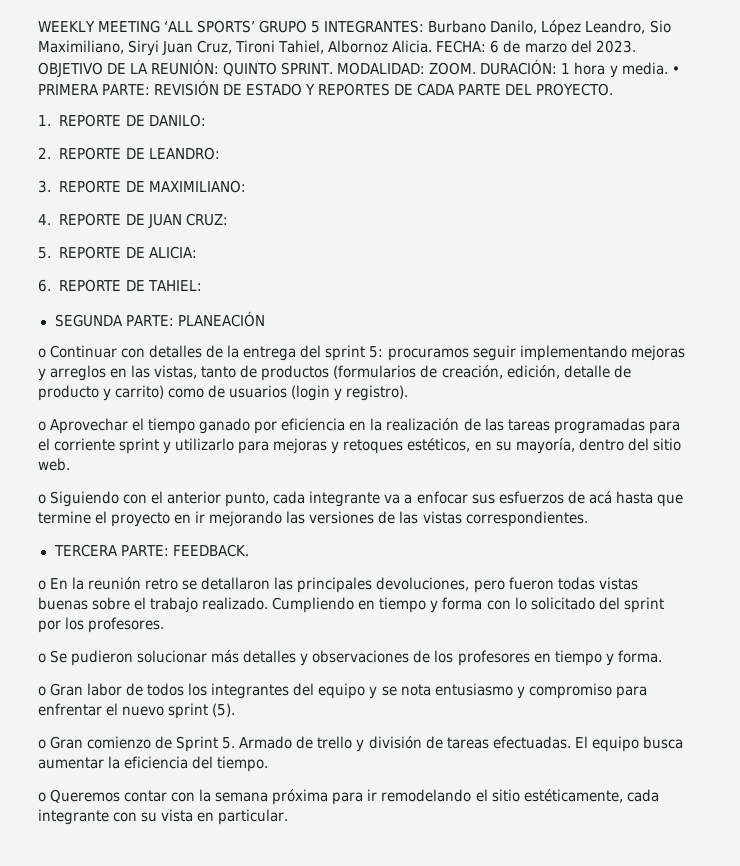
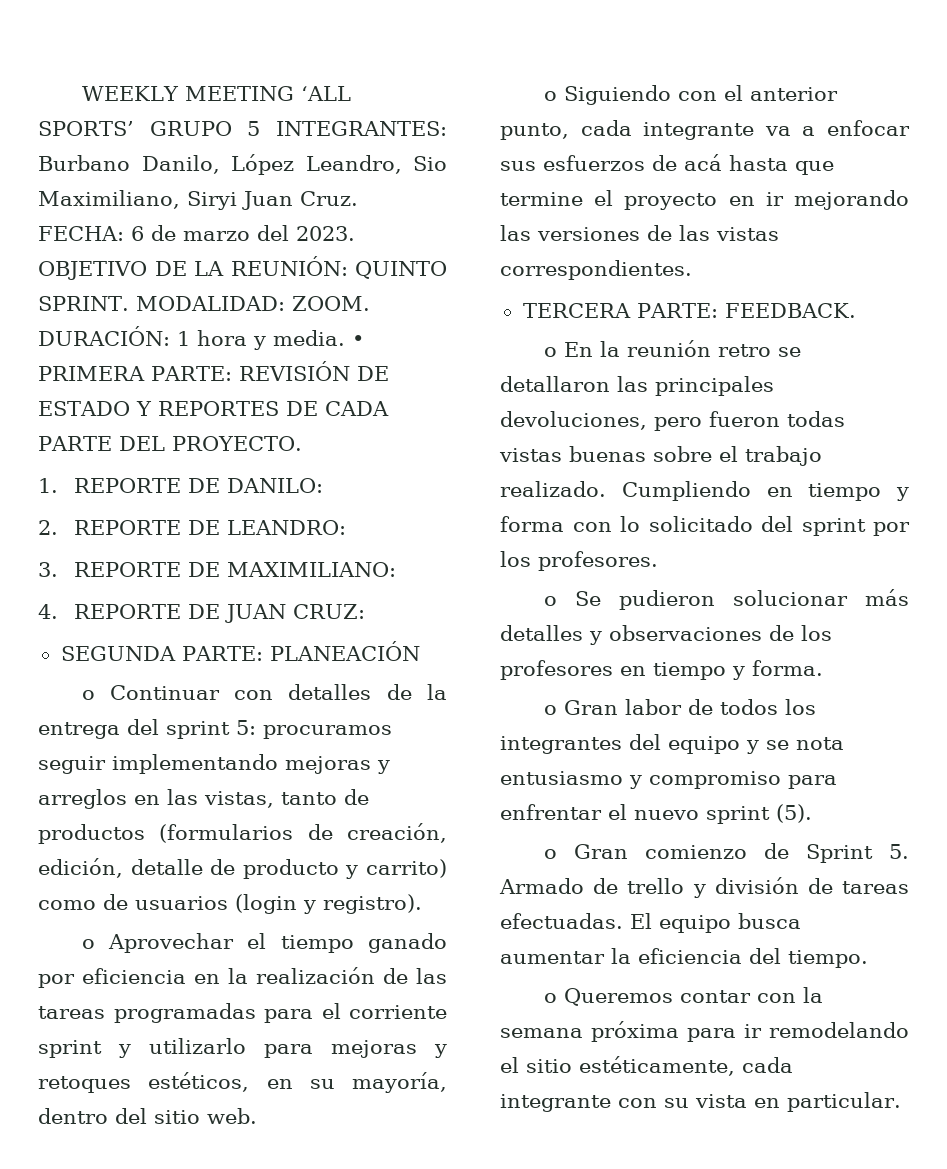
[197,40,433,54] Cruz, Tironi Tahiel, Albornoz Alicia. -> [300,191,358,206] Cruz.
[38,246,197,259] [38,279,202,292] // 5. REPORTE DE ALICIA: // 6. REPORTE DE TAHIEL: -> (365, 611) none

